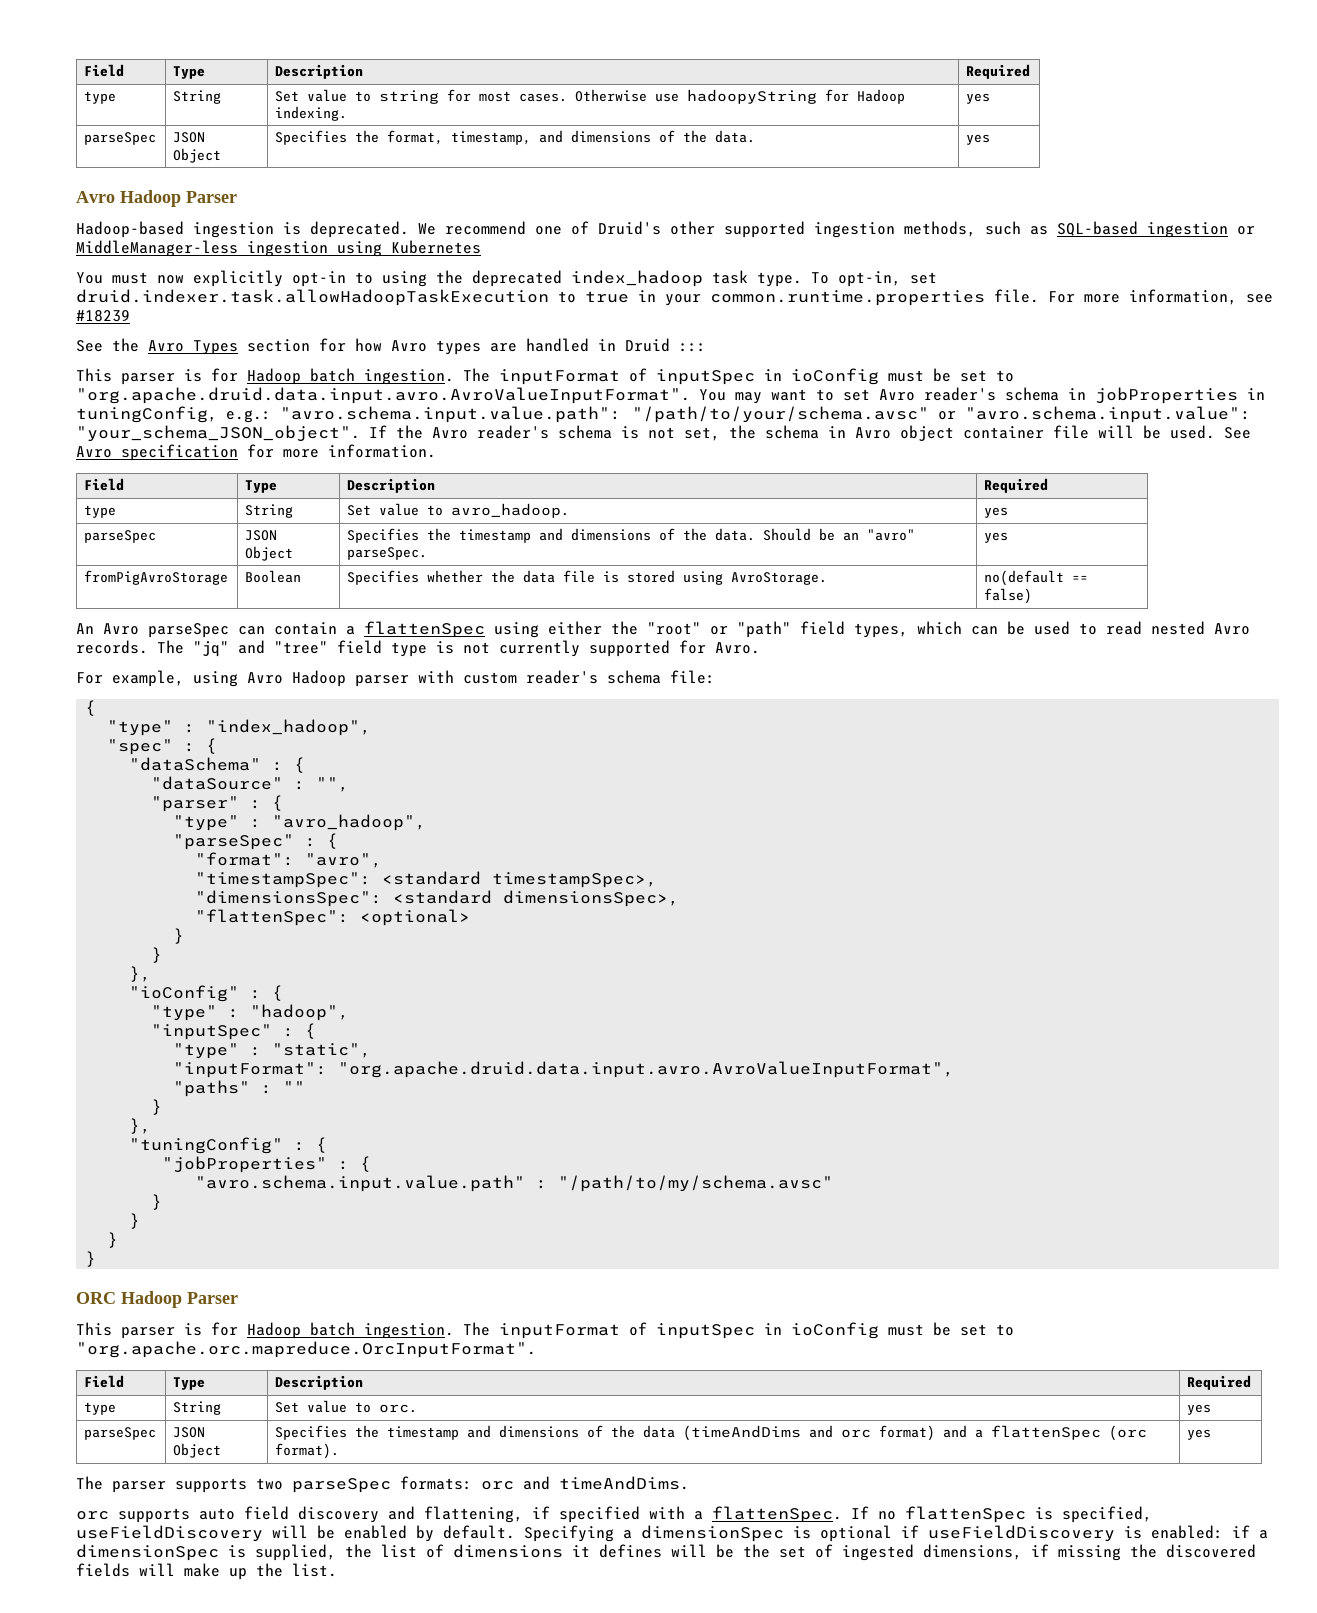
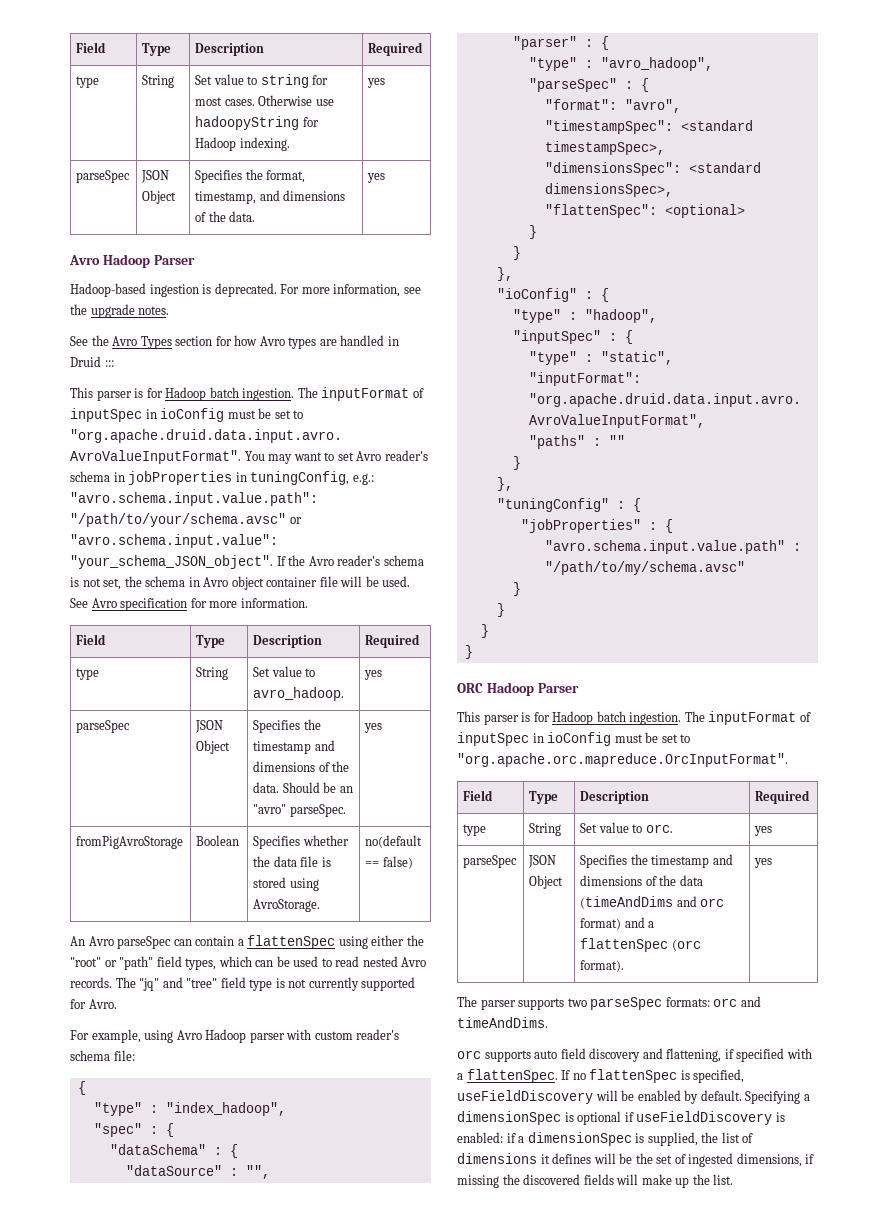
[418,221,1255,238] [76,240,481,257] [76,270,937,287] [76,289,1039,306] We recommend one of Druid's other supported ingestion methods, such as SQL-based ingestion or MiddleManager-less ingestion using Kubernetes // You must now explicitly opt-in to using the deprecated index_hadoop task type. To opt-in, set druid.indexer.task.allowHadoopTaskExecution to true in your common.runtime.properties file. -> (277, 290) none
[76,310,130,322] #18239 -> [70,304,170,318] the upgrade notes.

